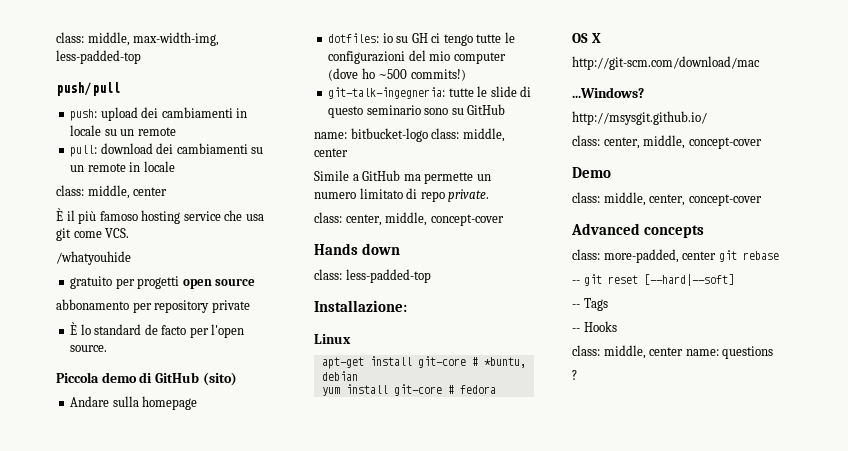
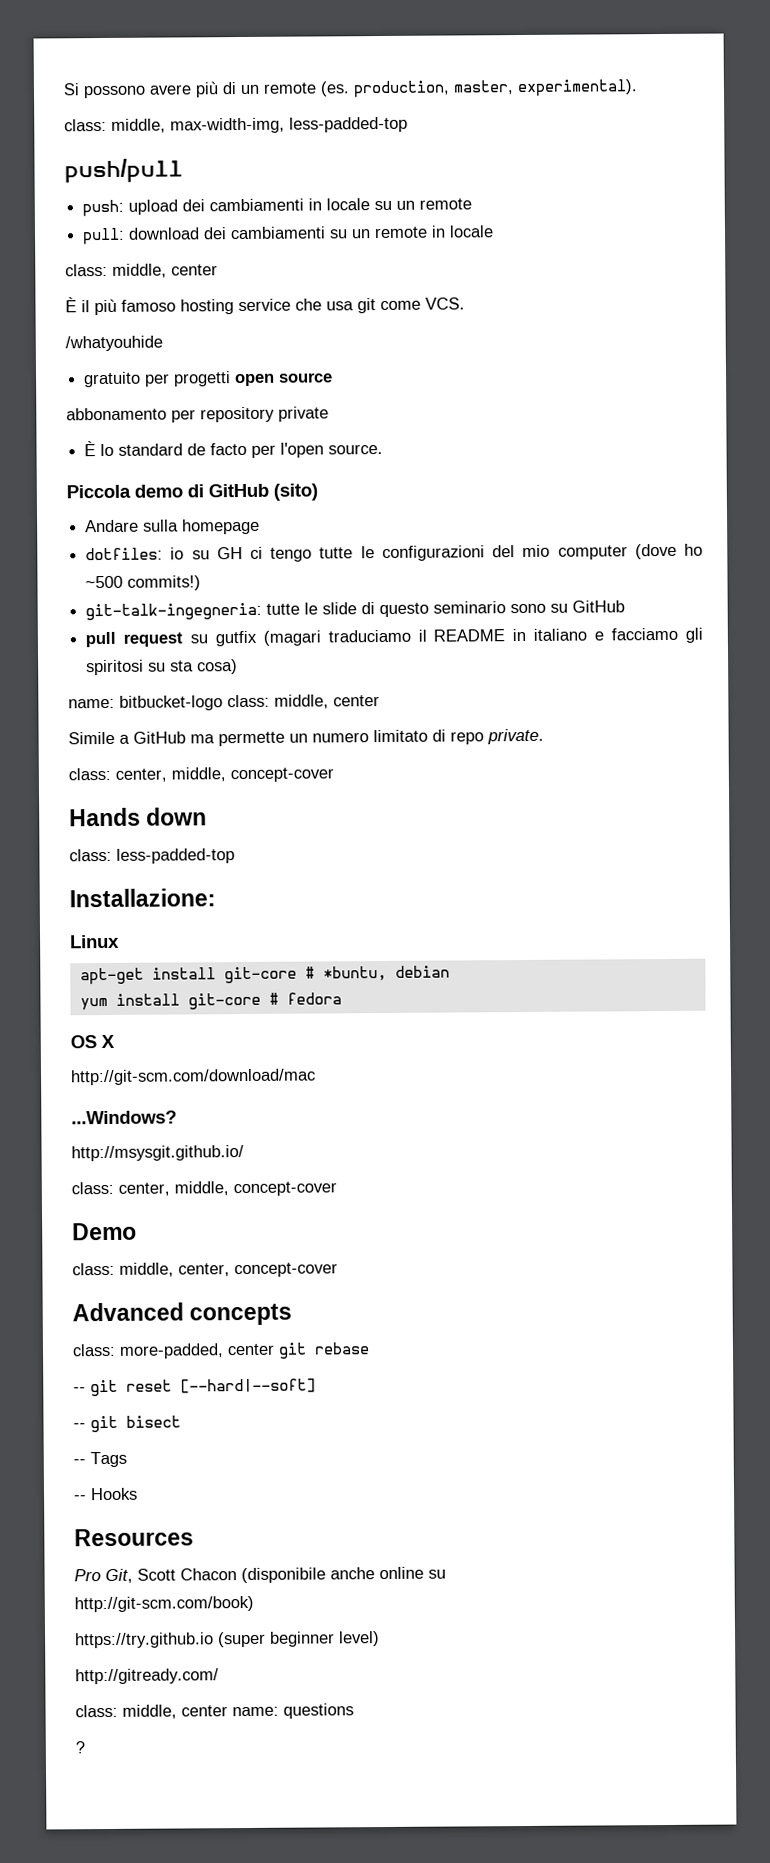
(56, 37) none -> [63,79,638,99] Si possono avere più di un remote (es. production, master, experimental). //
(506, 109) none -> [85,627,704,648] [86,659,239,676] // pull request su gutfix (magari traduciamo il README in italiano e facciamo gli spiritosi su sta cosa)
(734, 280) none -> [73,1415,181,1433] // -- git bisect
(617, 326) none -> [74,1528,194,1547] [74,1566,446,1584] [74,1595,254,1613] [75,1631,380,1649] [75,1668,219,1685] // Resources // Pro Git, Scott Chacon (disponibile anche online su // http://git-scm.com/book) // https://try.github.io (super beginner level) // http://gitready.com/

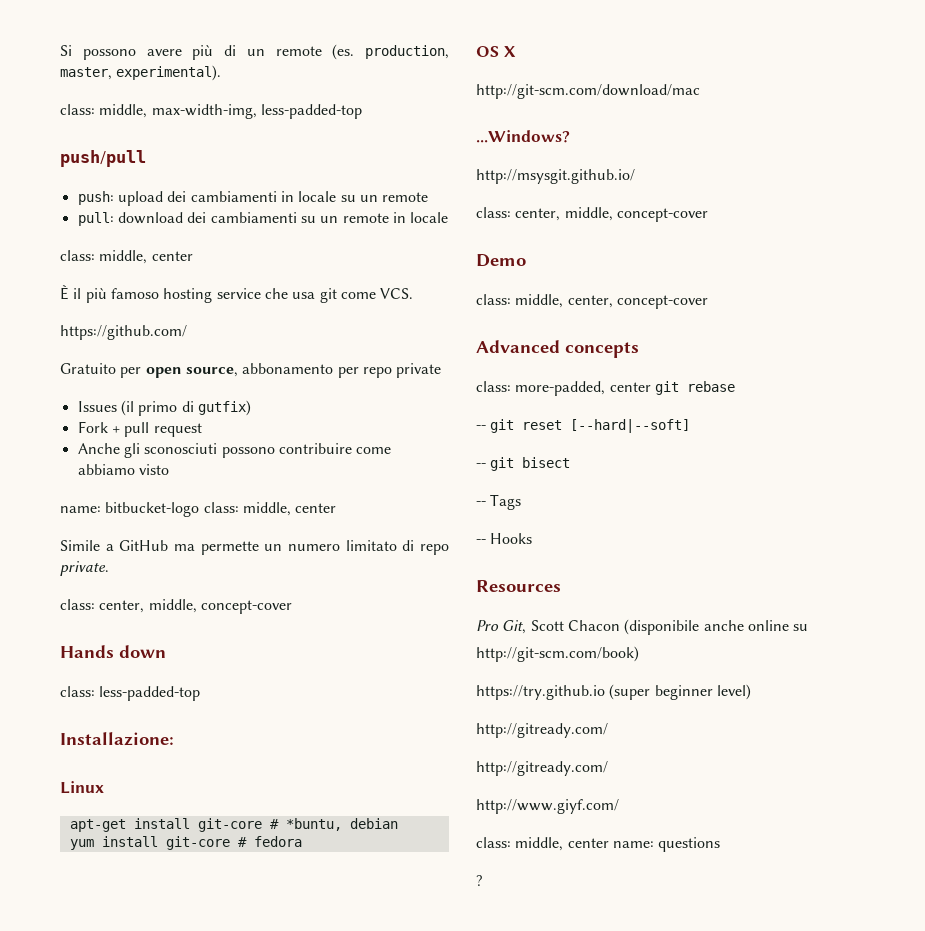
[65,335,163,352] [83,371,334,388] /whatyouhide // gratuito per progetti open source // -> [60,325,187,340] [60,363,238,378] https://github.com/ // Gratuito per open source,
[200,406,275,423] repository -> [362,367,392,378] repo
[84,441,384,458] [66,483,318,501] [85,518,261,535] [85,543,703,562] [85,575,202,591] [85,600,626,621] [85,627,704,648] [86,659,239,676] È lo standard de facto per l'open source. // Piccola demo di GitHub (sito) // Andare sulla homepage // dotfiles: io su GH ci tengo tutte le configurazioni del mio computer (dove ho ~500 commits!) // git-talk-ingegneria: tutte le slide di questo seminario sono su GitHub // pull request su gutfix (magari traduciamo il README in italiano e facciamo gli spiritosi su sta cosa) -> [77,400,251,416] [77,421,202,437] [77,443,392,458] [77,464,169,475] Issues (il primo di gutfix) // Fork + pull request // Anche gli sconosciuti possono contribuire come abbiamo visto
(219, 1676) none -> [476,761,608,776] [476,799,619,814] // http://gitready.com/ // http://www.giyf.com/

